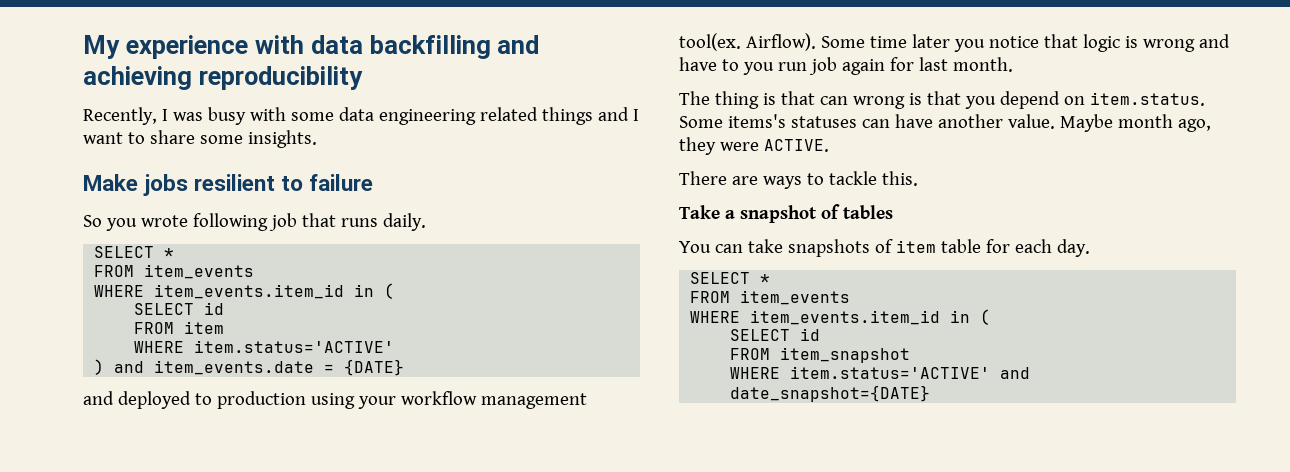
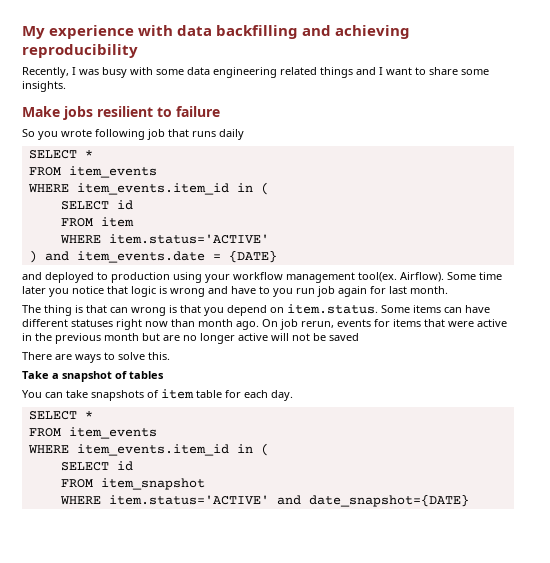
[382,213,426,231] daily. -> [219,129,244,140] daily
[727,114,1211,132] [679,137,829,155] items's statuses can have another value. Maybe month ago, they were ACTIVE. -> [413,305,490,313] [22,319,507,330] [22,333,359,344] items can have different statuses right now than month ago. On job rerun, events for items that were active in the previous month but are no longer active will not be saved
[828,171,877,185] tackle -> [118,352,145,360] solve

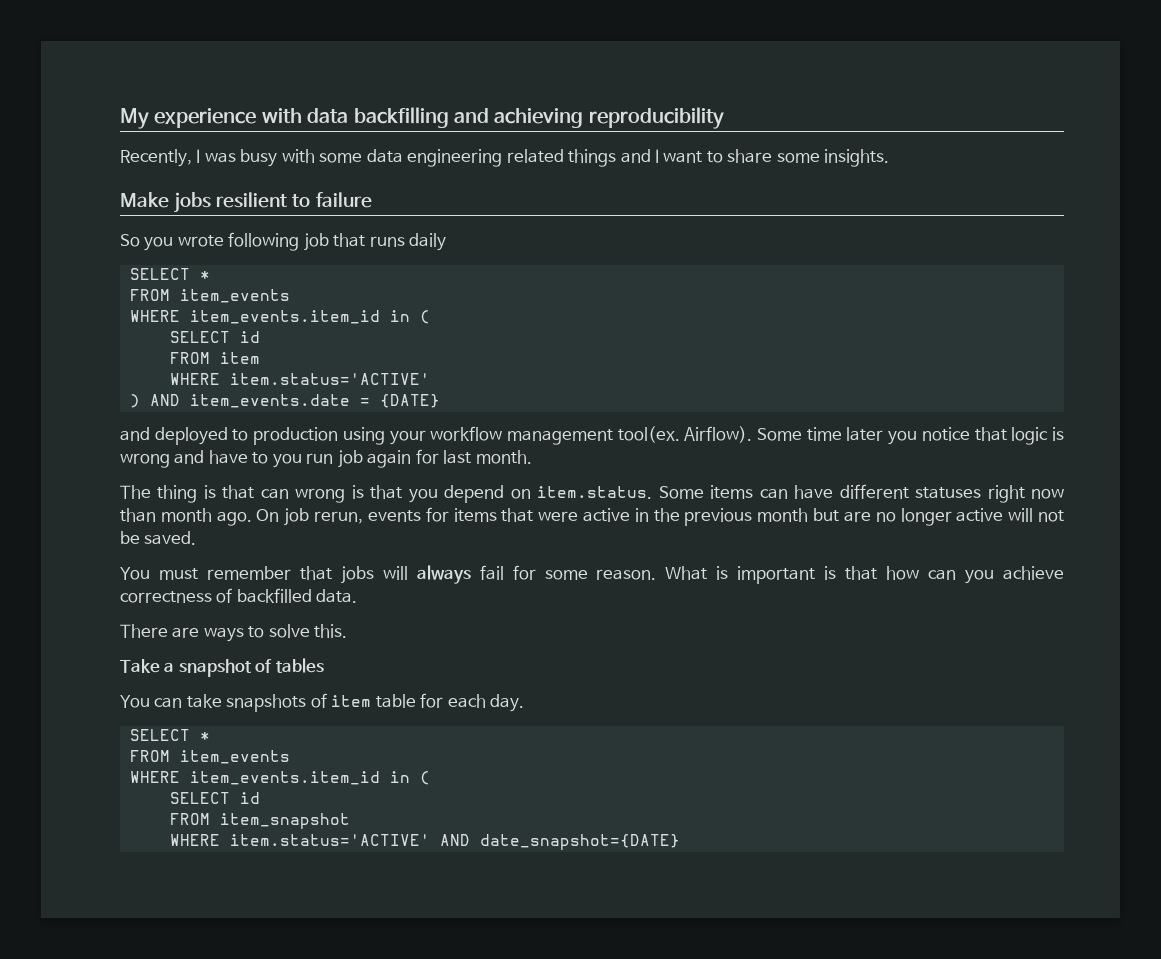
[44,251,69,261] and -> [149,394,180,406] AND
[329,333,359,341] saved -> [144,531,197,545] [120,565,1065,584] [120,588,358,603] saved. // You must remember that jobs will always fail for some reason. What is important is that how can you achieve correctness of backfilled data.
[276,495,301,505] and -> [439,834,470,846] AND

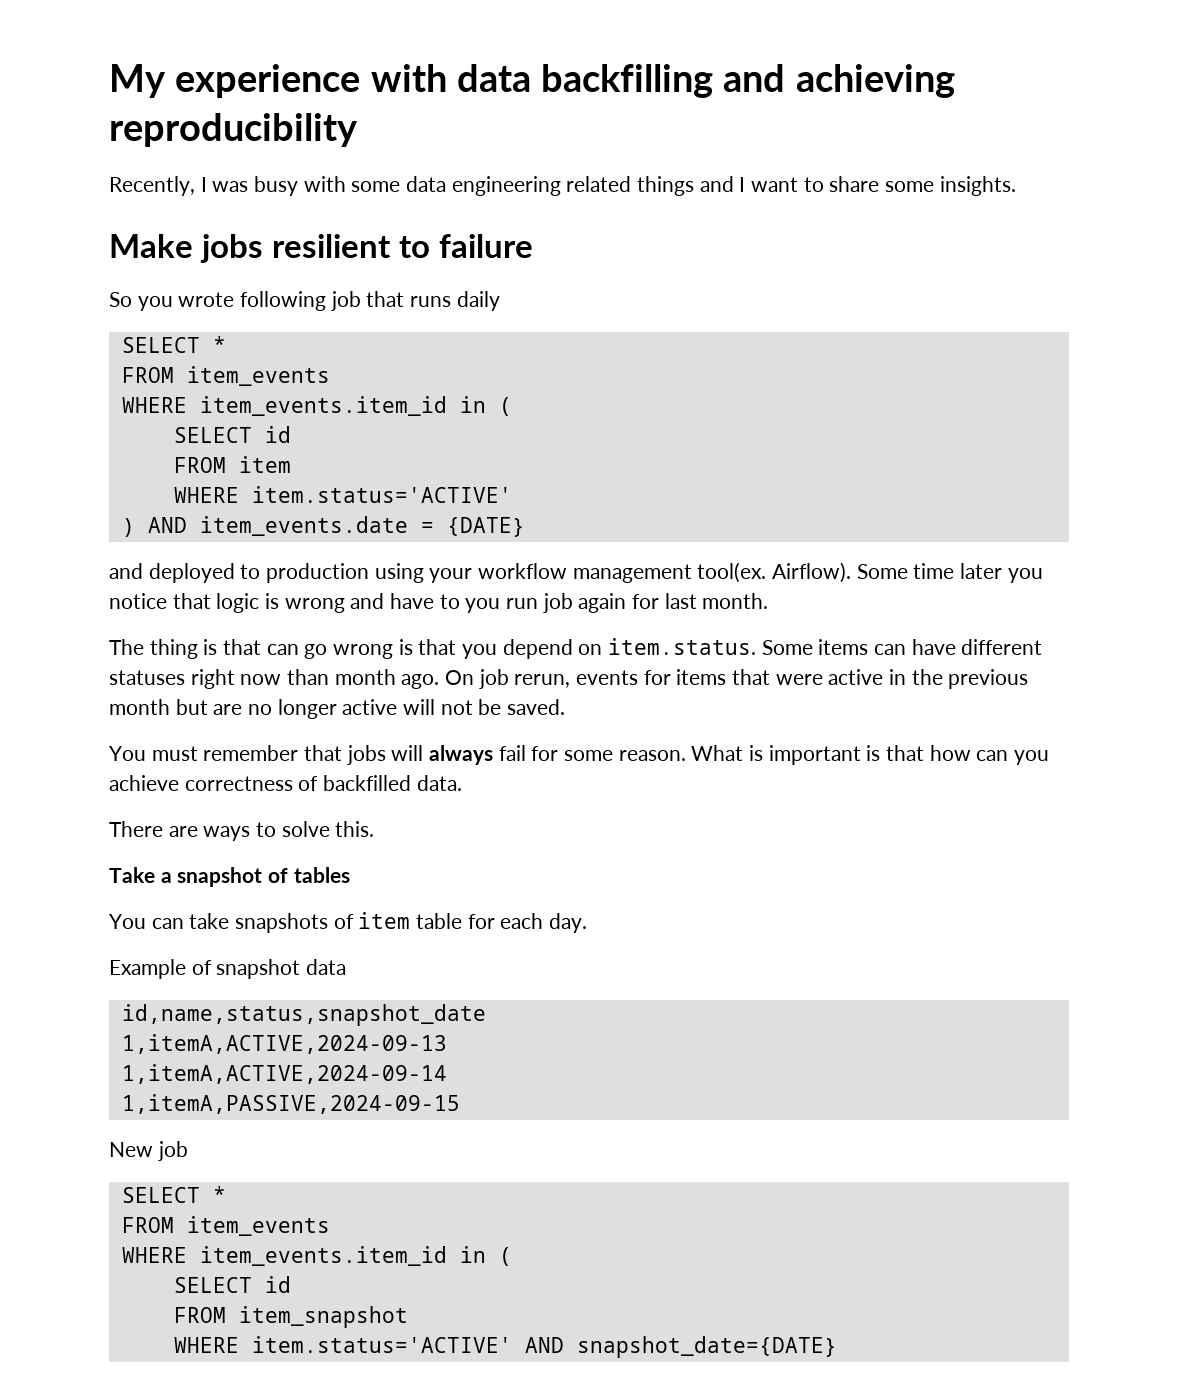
(289, 493) none -> [304,644,328,659] go
(525, 703) none -> [109,959,347,979] [121,1004,486,1026] [121,1034,447,1054] [121,1064,447,1084] [121,1094,460,1114] [109,1141,188,1161] // Example of snapshot data // id,name,status,snapshot_date // 1,itemA,ACTIVE,2024-09-13 // 1,itemA,ACTIVE,2024-09-14 // 1,itemA,PASSIVE,2024-09-15 // New job
[479,834,680,850] date_snapshot={DATE} -> [576,1336,837,1358] snapshot_date={DATE}

